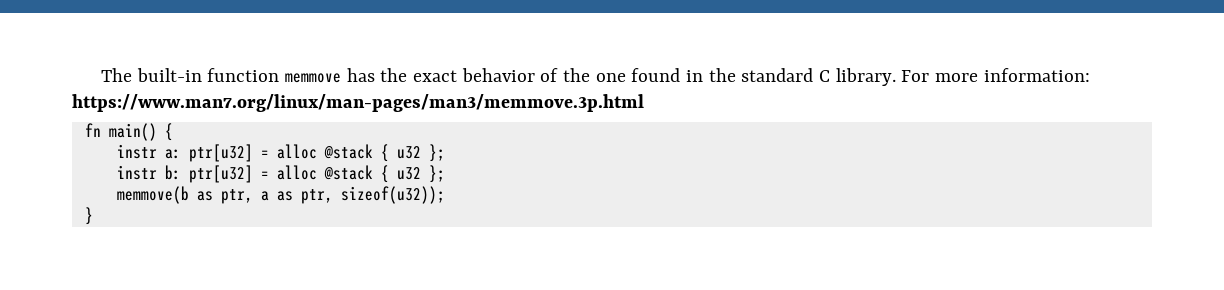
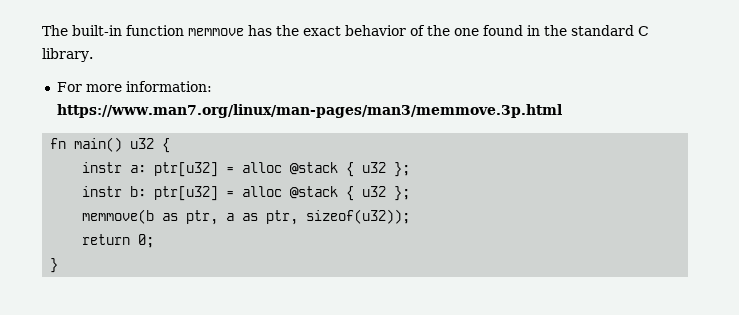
(896, 77) none -> (93, 55) //
(157, 132) none -> [130,138,155,149] u32
(445, 195) none -> [82,234,155,248] // return 0;

